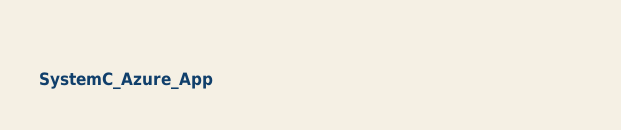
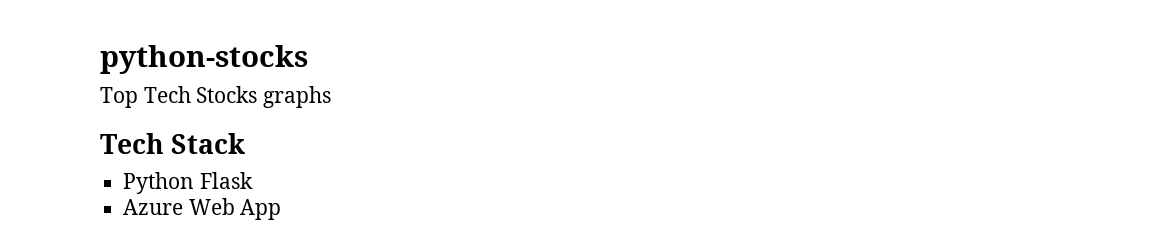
[39,72,213,90] SystemC_Azure_App -> [100,45,308,74] [100,86,332,108] [100,133,246,154] [123,172,253,194] [123,198,282,220] python-stocks // Top Tech Stocks graphs // Tech Stack // Python Flask // Azure Web App

